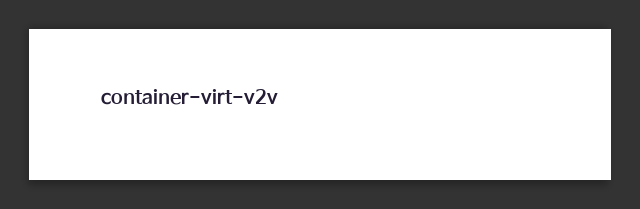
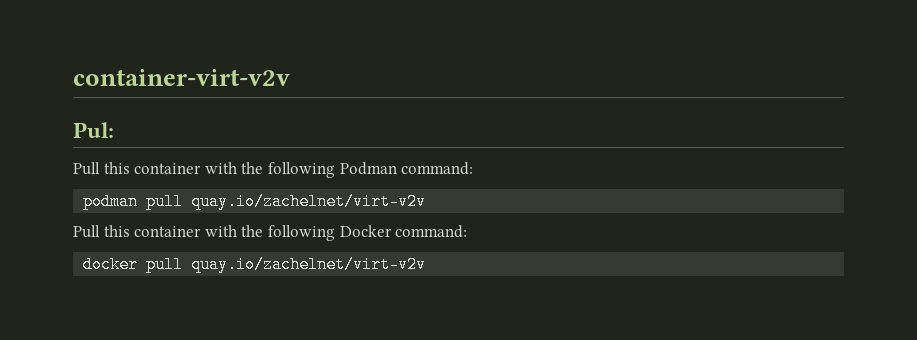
(278, 97) none -> [73,122,114,138] [73,162,474,178] [83,193,427,210] [73,225,468,241] [83,256,427,273] // Pul: // Pull this container with the following Podman command: // podman pull quay.io/zachelnet/virt-v2v // Pull this container with the following Docker command: // docker pull quay.io/zachelnet/virt-v2v

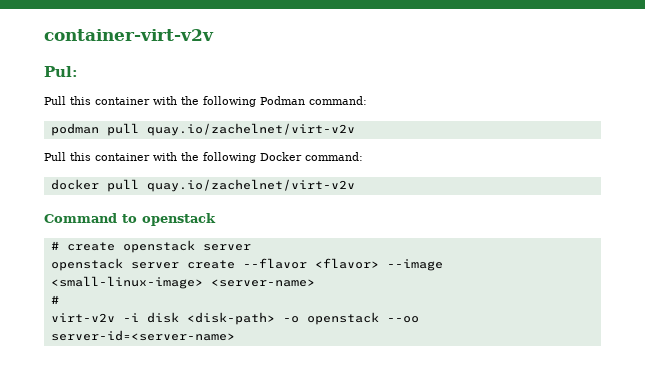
(427, 264) none -> [44,213,216,226] [50,240,251,253] [50,258,443,271] [50,276,315,289] [50,295,59,304] [50,312,419,325] [50,330,235,341] // Command to openstack // # create openstack server // openstack server create --flavor <flavor> --image <small-linux-image> <server-name> // # // virt-v2v -i disk <disk-path> -o openstack --oo server-id=<server-name>

